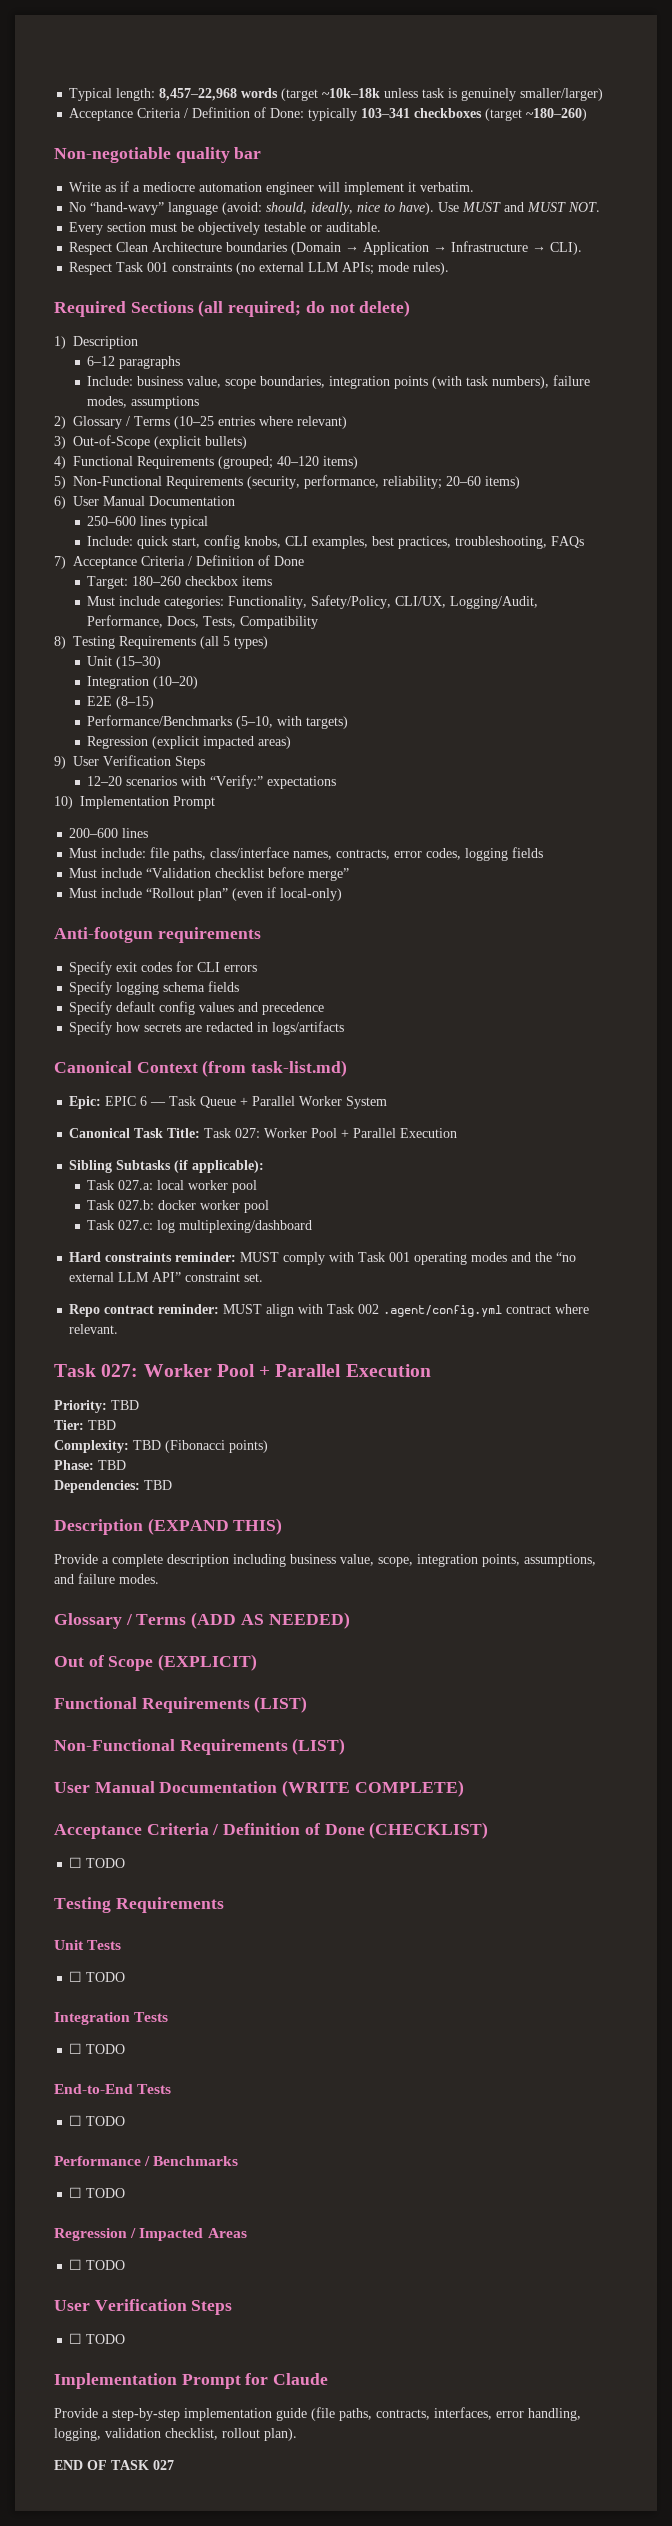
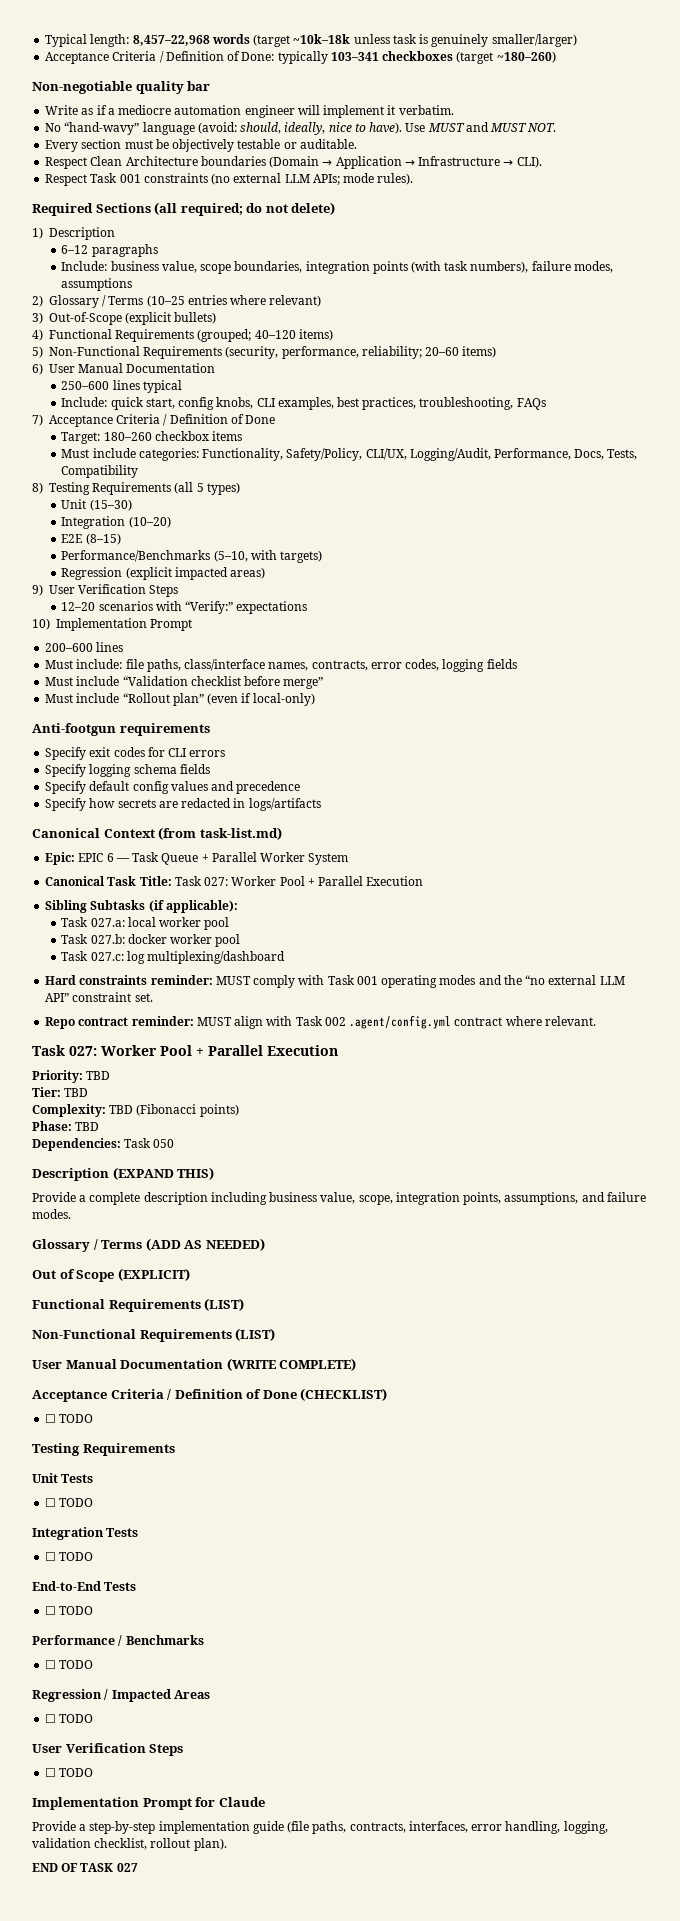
[144,1480,172,1490] TBD -> [124,1138,175,1148] Task 050

